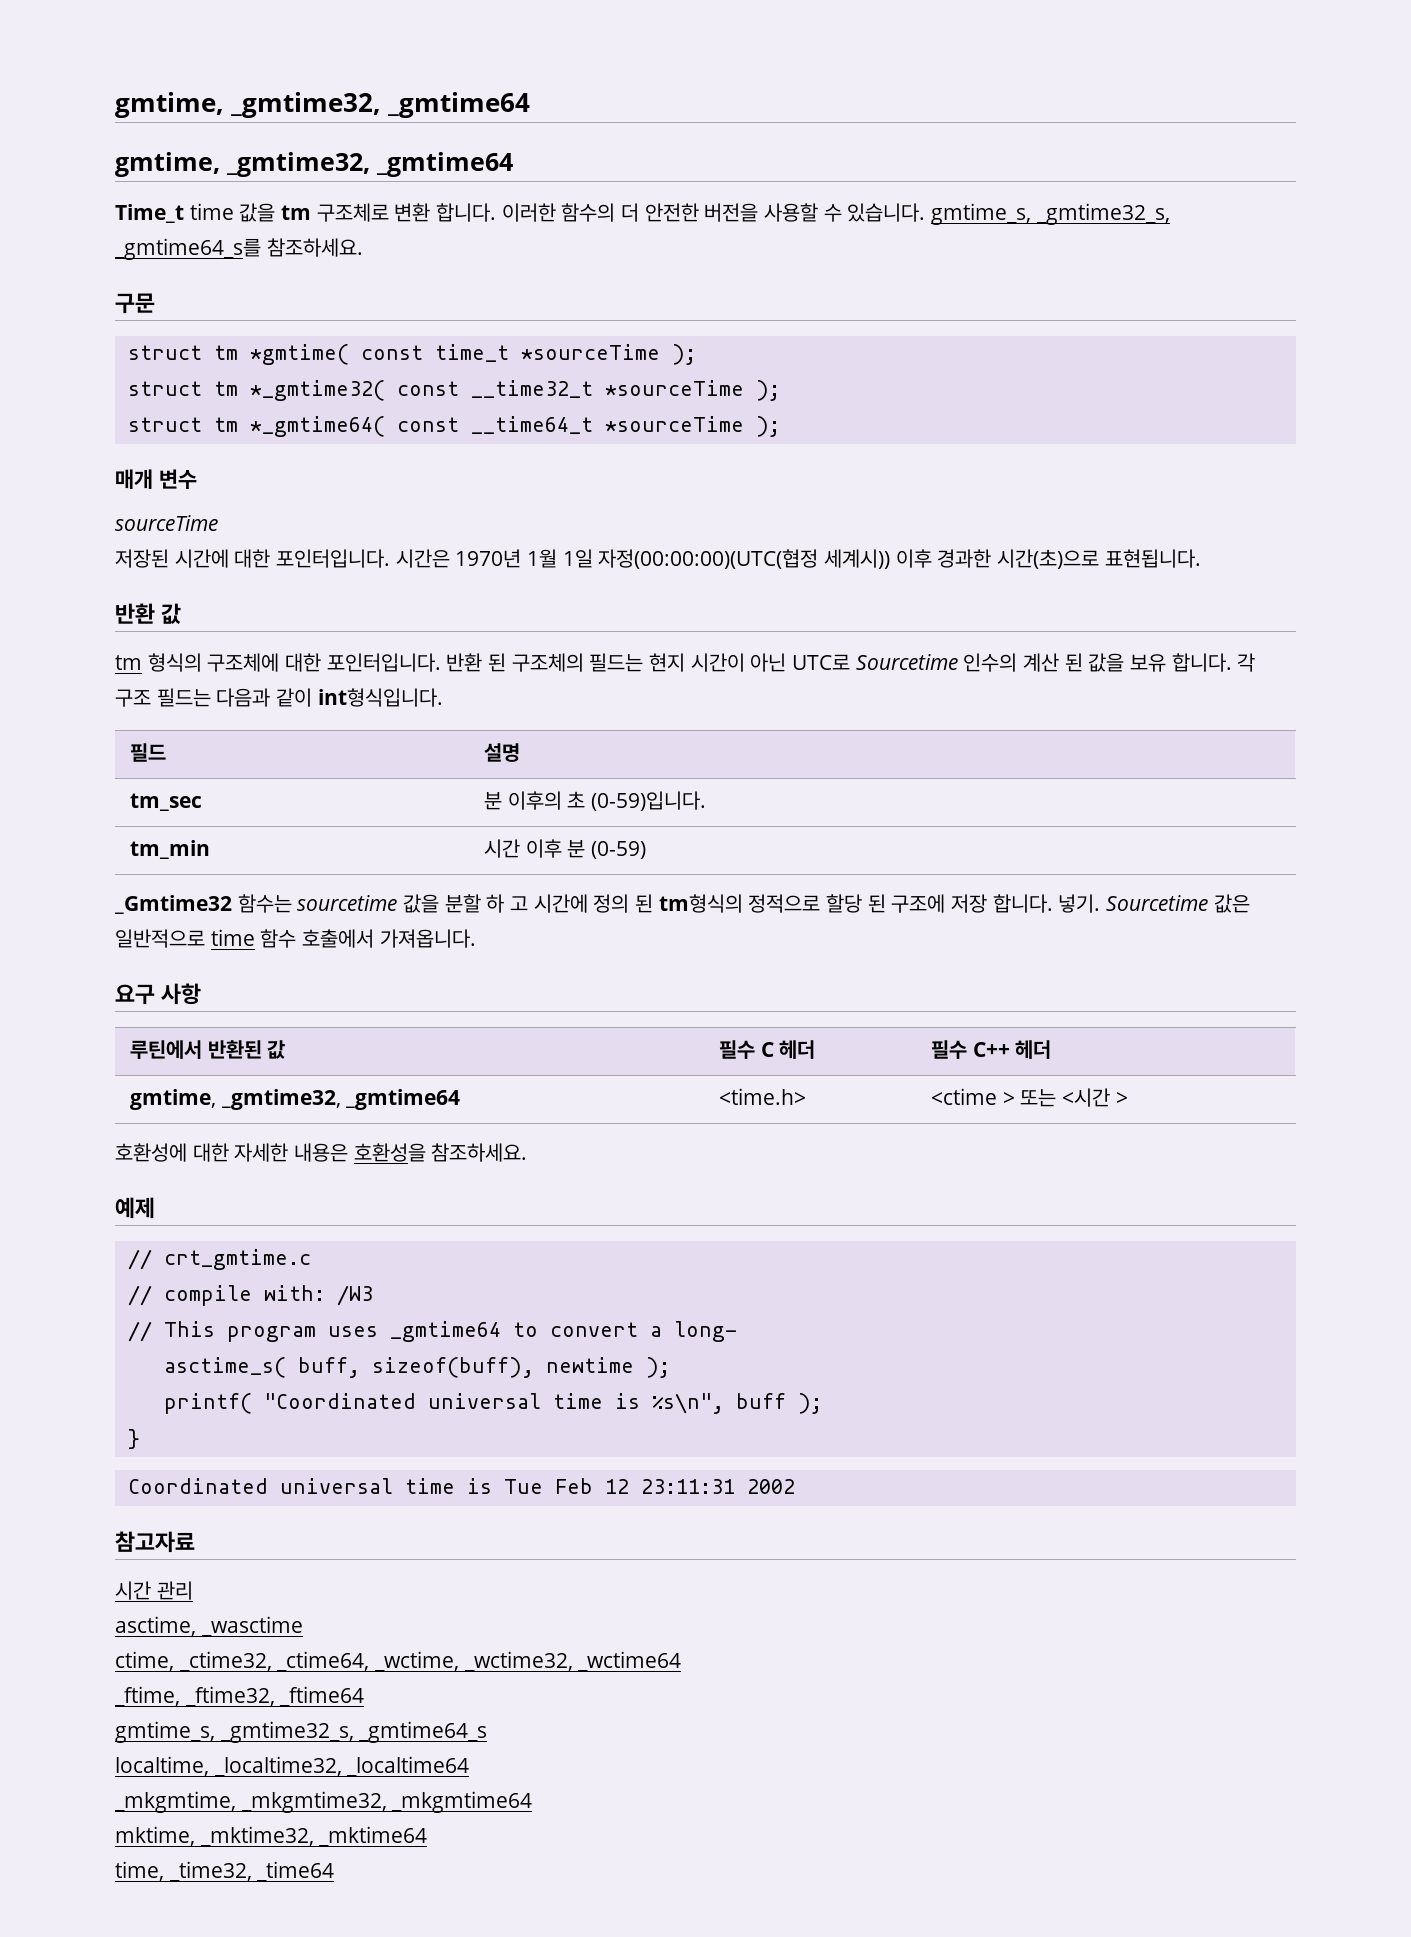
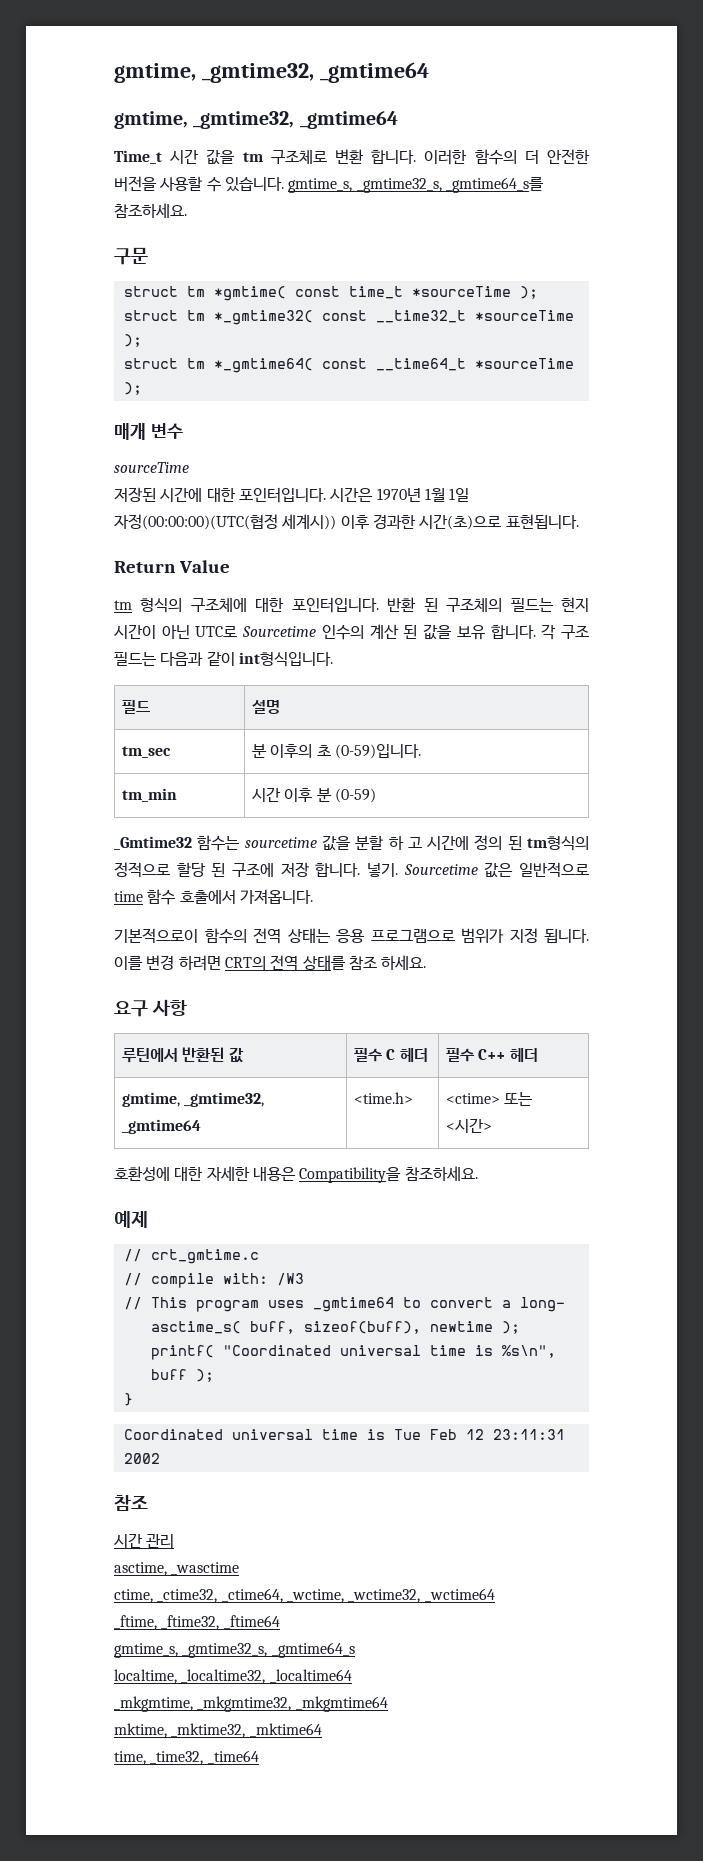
[189,203,234,220] time -> [170,149,200,164] 시간
[115,603,182,624] 반환 값 -> [114,560,230,573] Return Value
(476, 938) none -> [114,928,589,944] [114,955,427,971] // 기본적으로이 함수의 전역 상태는 응용 프로그램으로 범위가 지정 됩니다. 이를 변경 하려면 CRT의 전역 상태를 참조 하세요.
[930,1088,1128,1107] <ctime > 또는 <시간 > -> [446,1092,534,1106] [446,1118,493,1133] <ctime> 또는 <시간>
[353,1143,426,1162] 호환성을 -> [299,1167,402,1183] Compatibility을
[115,1531,195,1553] 참고자료 -> [114,1495,148,1511] 참조

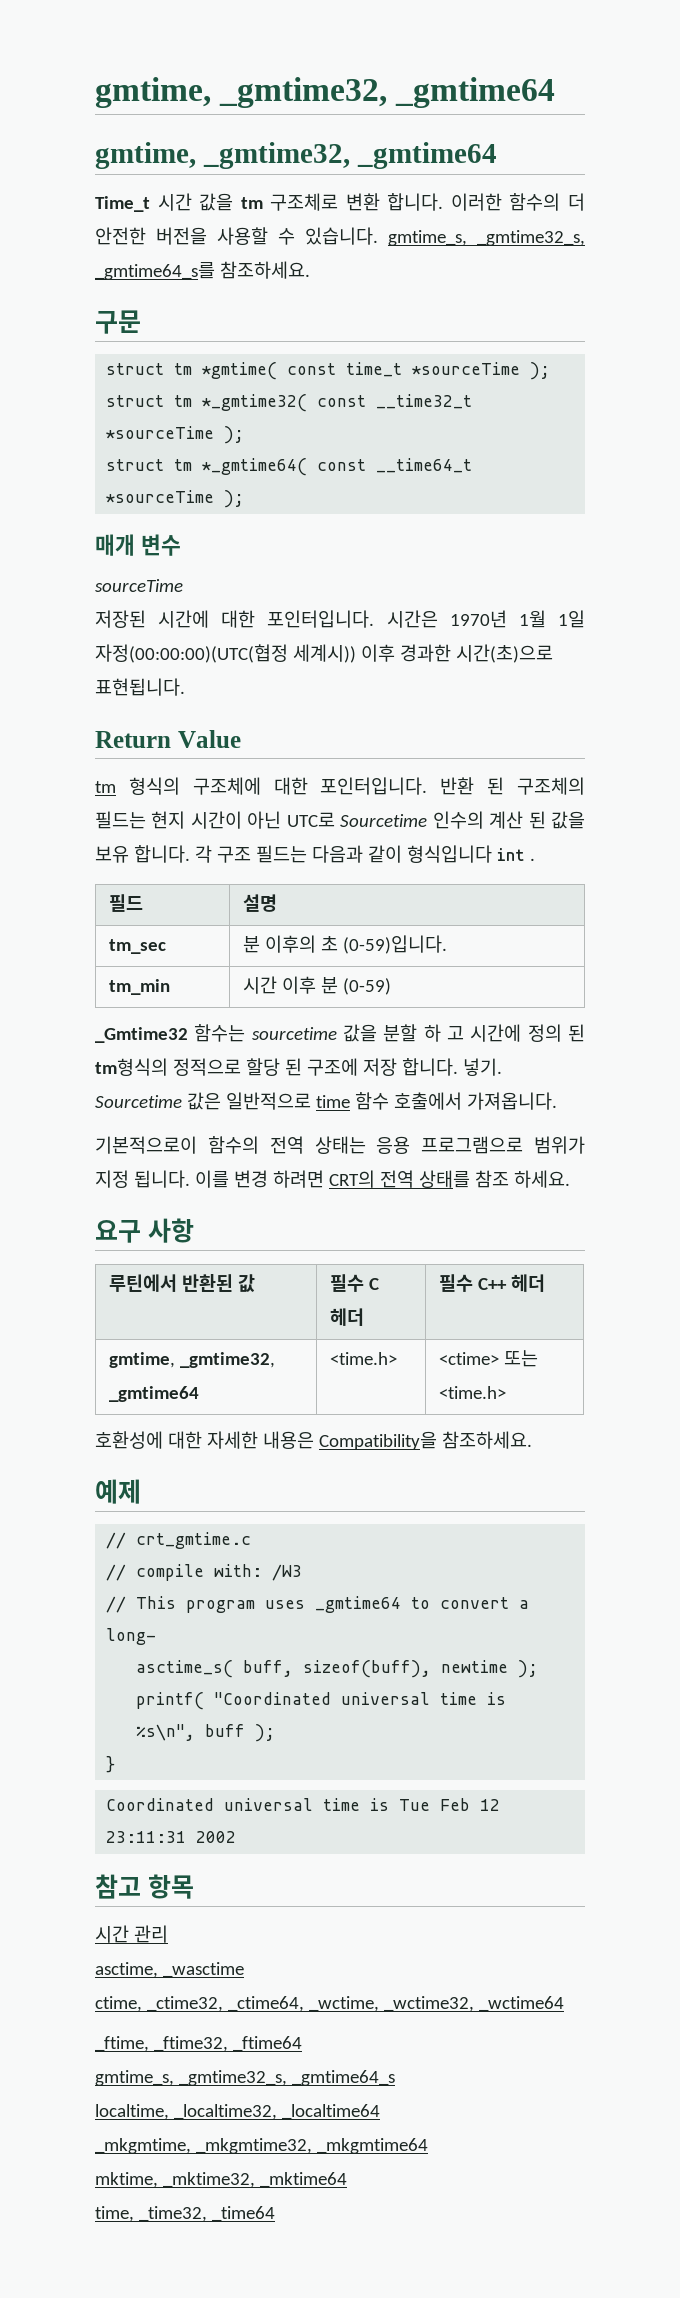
[238,652,333,667] int형식입니다. -> [406,845,535,863] 형식입니다 int .
[446,1118,493,1133] <시간> -> [438,1386,506,1399] <time.h>
[114,1495,148,1511] 참조 -> [95,1874,194,1899] 참고 항목

